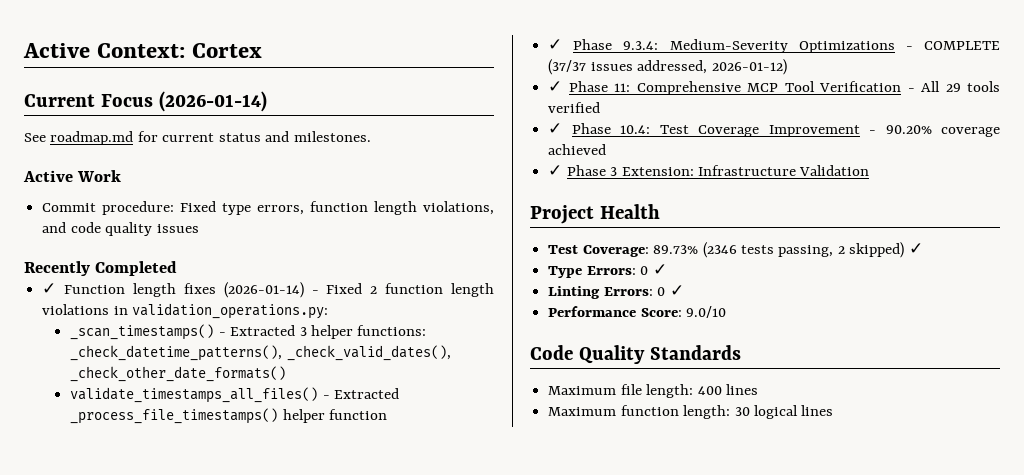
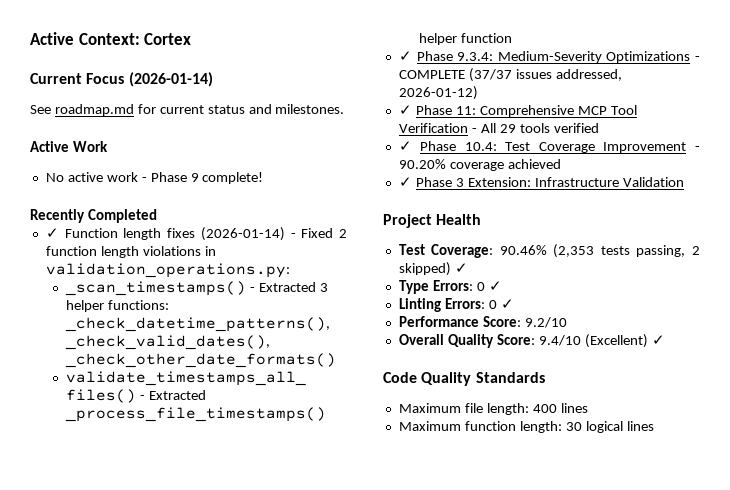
[42,201,495,215] [42,222,199,236] Commit procedure: Fixed type errors, function length violations, and code quality issues -> [45,172,264,184] No active work - Phase 9 complete!
[653,242,737,258] 89.73% (2346 -> [499,244,595,258] 90.46% (2,353
[686,306,727,318] 9.0/10 -> [524,317,567,328] [398,334,665,348] 9.2/10 // Overall Quality Score: 9.4/10 (Excellent) ✓

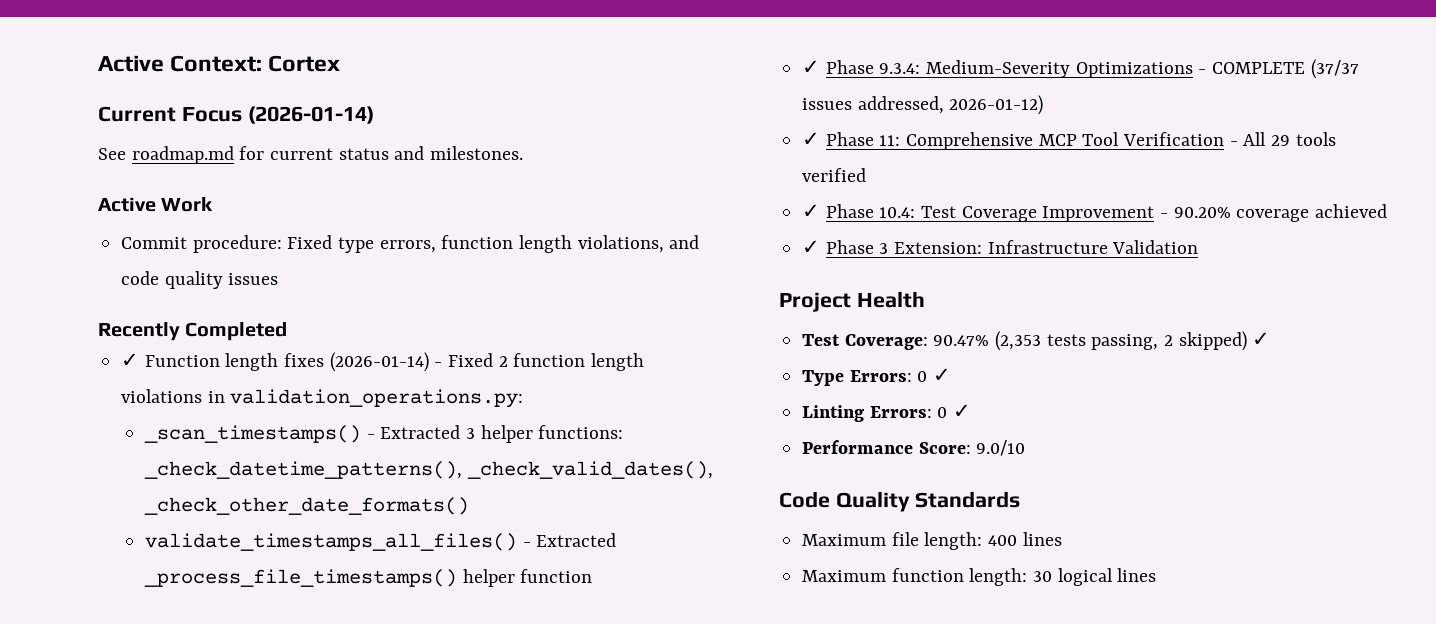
[45,172,264,184] No active work - Phase 9 complete! -> [121,235,700,253] [121,271,279,289] Commit procedure: Fixed type errors, function length violations, and code quality issues
[499,245,547,255] 90.46% -> [933,335,990,346] 90.47%
[524,317,567,328] [398,334,665,348] 9.2/10 // Overall Quality Score: 9.4/10 (Excellent) ✓ -> [976,440,1026,456] 9.0/10

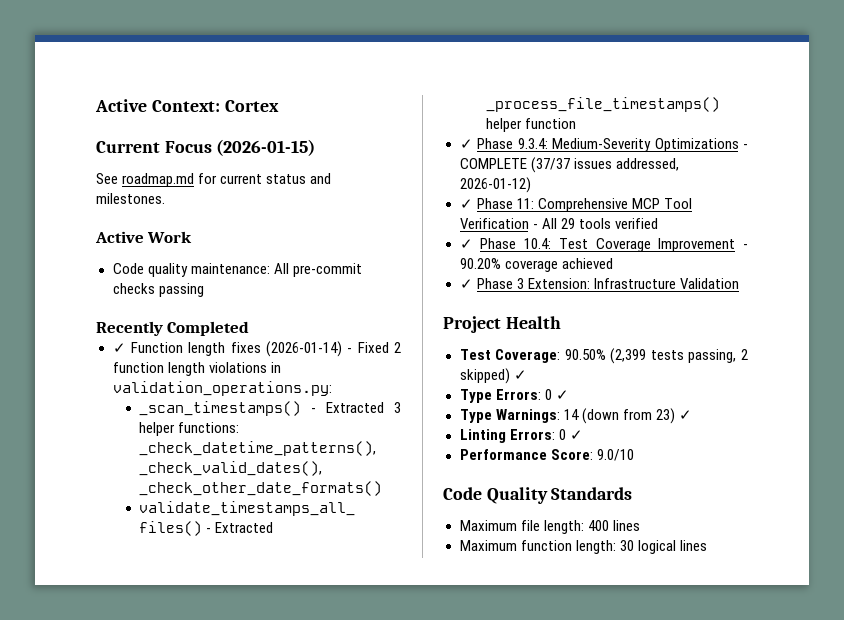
[247,106,374,124] (2026-01-14) -> [216,139,316,156] (2026-01-15)
[121,235,700,253] [121,271,279,289] Commit procedure: Fixed type errors, function length violations, and code quality issues -> [112,263,362,277] [112,283,204,297] Code quality maintenance: All pre-commit checks passing
[933,331,1042,351] 90.47% (2,353 -> [564,348,647,364] 90.50% (2,399
(952, 375) none -> [459,408,692,424] // Type Warnings: 14 (down from 23) ✓

